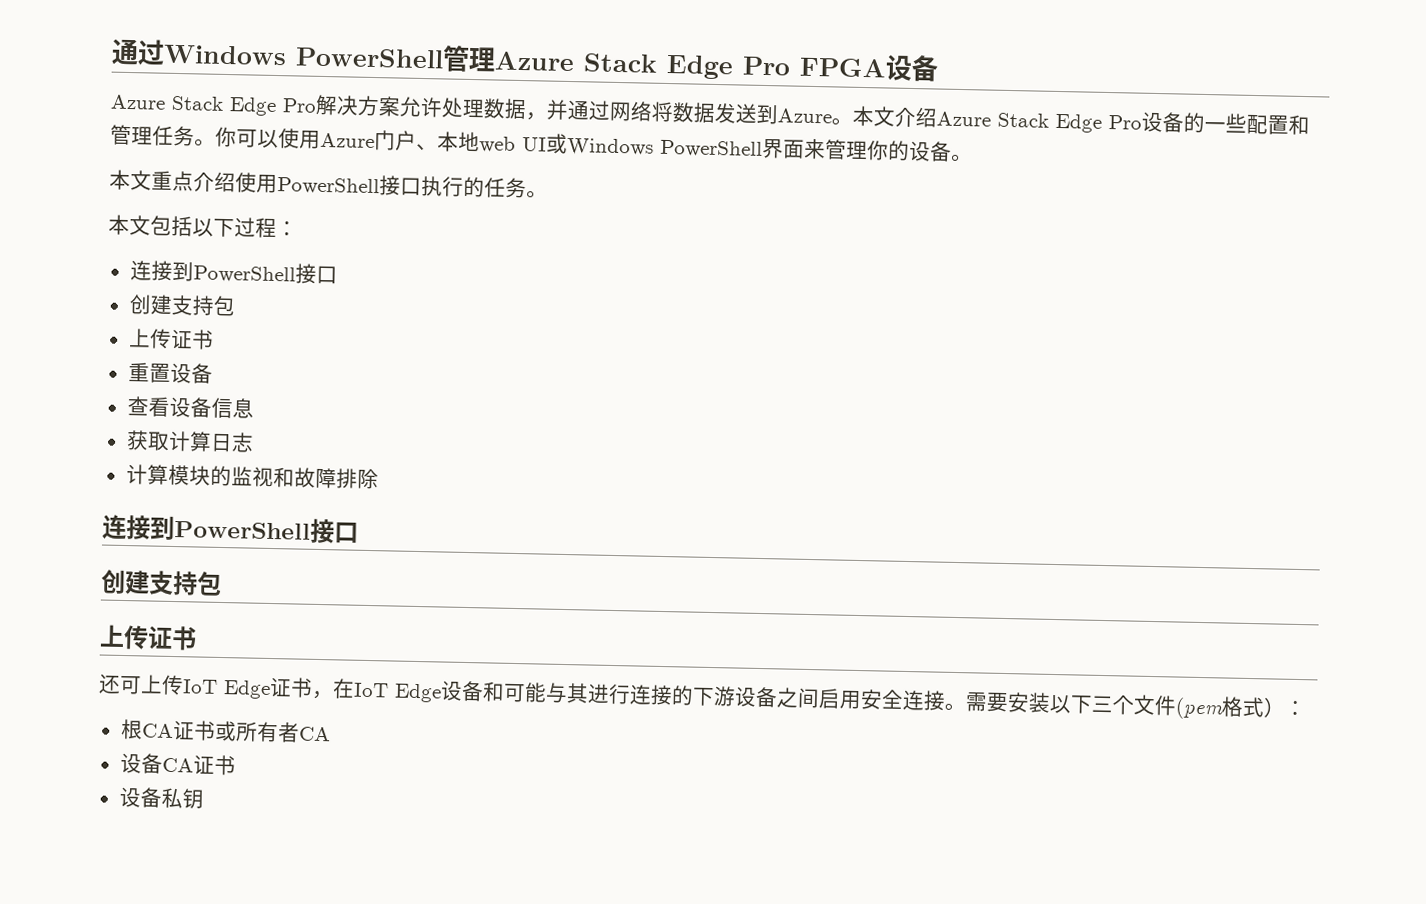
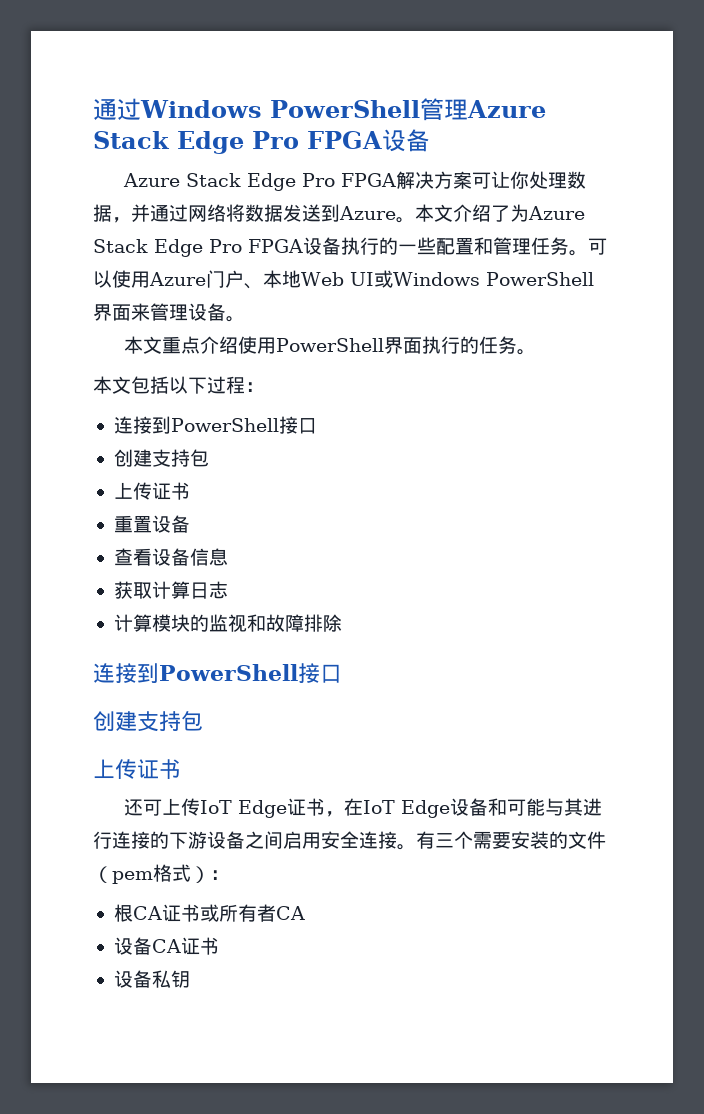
(317, 105) none -> [340,173,396,187] FPGA
[399,96,443,118] 允许 -> [471,171,529,189] 可让你
[936,111,1185,133] Azure Stack Edge Pro设备 -> [491,204,585,222] [93,237,379,257] 了为Azure Stack Edge Pro FPGA设备执行
[215,126,237,148] 你 -> (588, 253) none
[479,136,516,153] web -> [301,272,344,286] Web
[866,140,910,161] 你的 -> (188, 312) none
[379,175,422,196] 接口 -> [383,337,422,354] 界面
(966, 707) none -> [416,831,473,849] 有三个
[1049,694,1224,720] 以下三个文件(pem -> [549,831,606,849] [93,866,153,884] 的文件（pem

